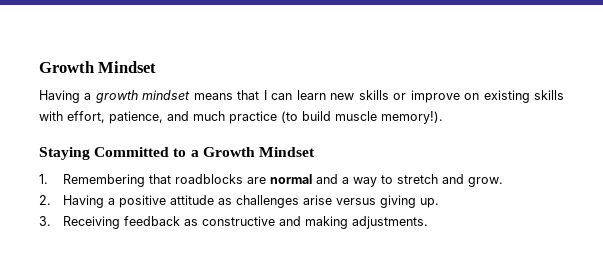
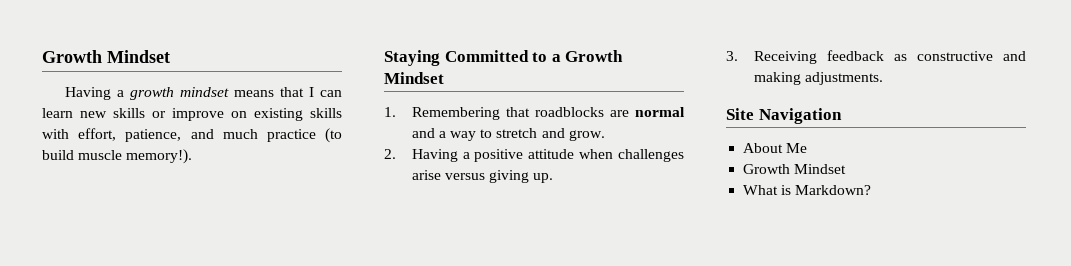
[218,198,233,205] as -> [579,149,614,159] when
(429, 222) none -> [726,108,842,124] [743,143,808,153] [743,164,847,174] [743,185,872,195] // Site Navigation // About Me // Growth Mindset // What is Markdown?

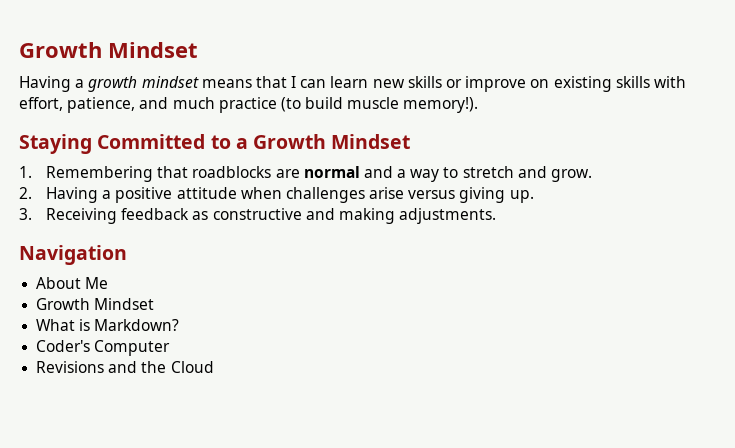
[726,108,754,120] Site -> (497, 216) none
(872, 190) none -> [36,340,171,356] [36,361,214,373] // Coder's Computer // Revisions and the Cloud

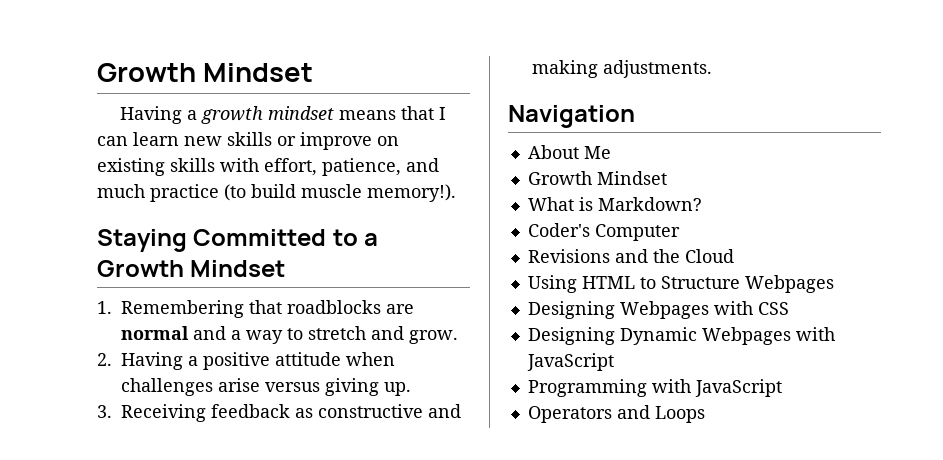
(214, 367) none -> [527,275,834,293] [527,301,789,319] [527,327,835,345] [526,353,614,371] [527,379,782,397] [527,405,705,423] // Using HTML to Structure Webpages // Designing Webpages with CSS // Designing Dynamic Webpages with JavaScript // Programming with JavaScript // Operators and Loops

